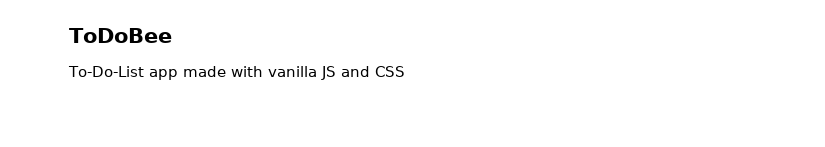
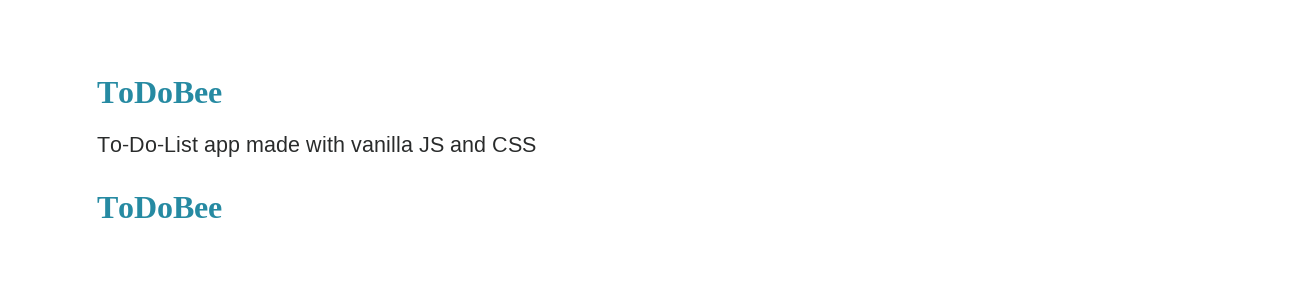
(405, 71) none -> [97,197,222,218] // ToDoBee

